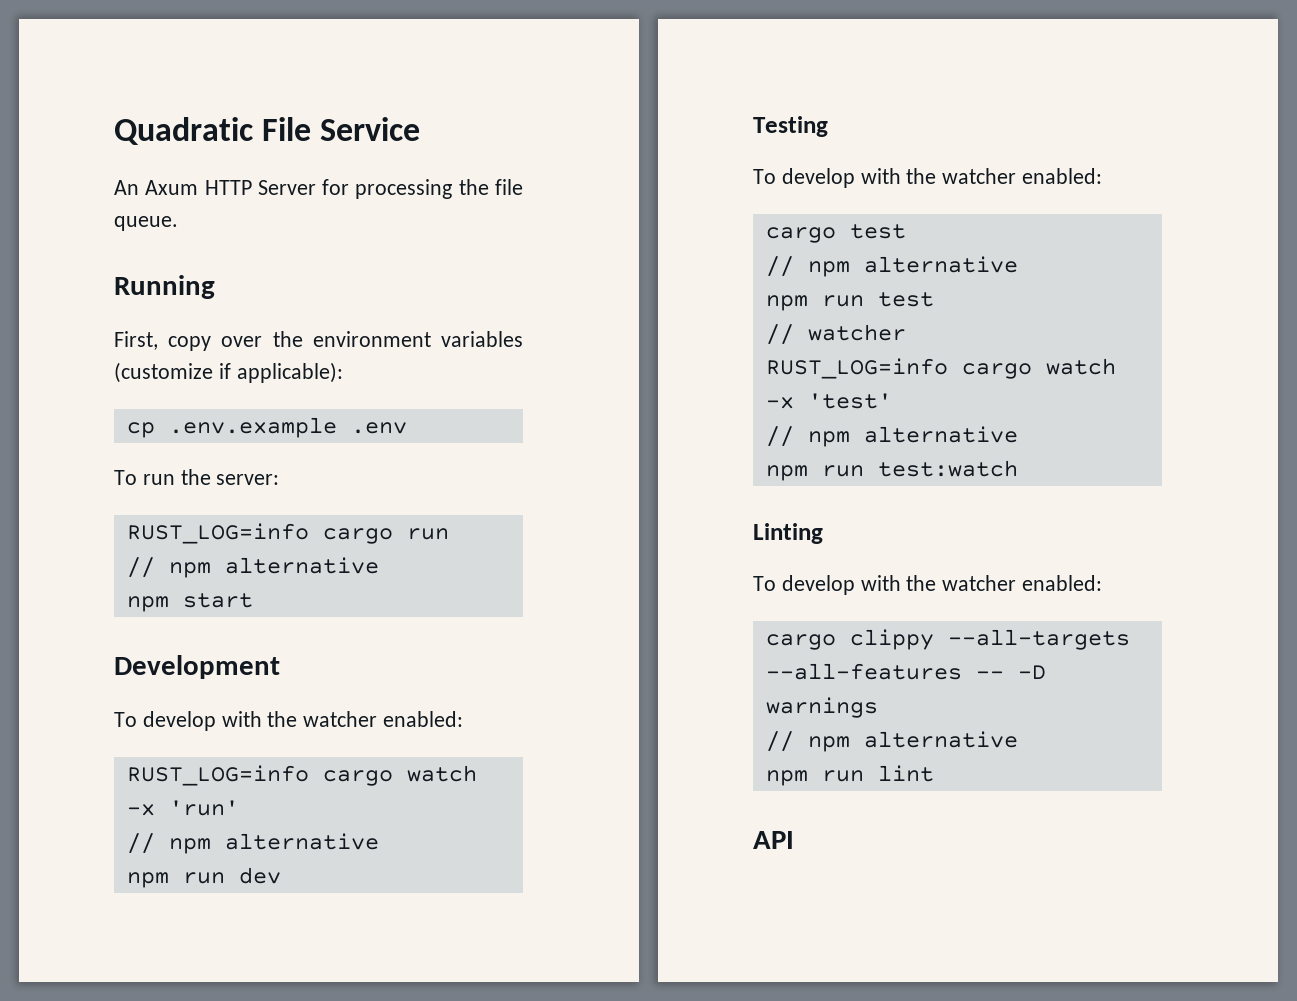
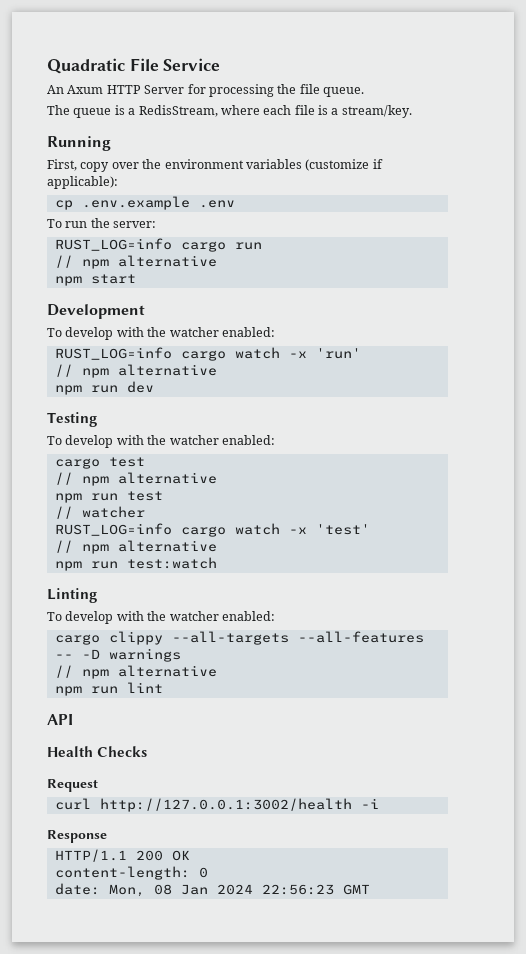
(178, 223) none -> [47,105,412,118] // The queue is a RedisStream, where each file is a stream/key.
(794, 840) none -> [47,746,148,757] [47,779,98,792] [54,798,379,812] [47,830,107,843] [54,849,190,862] [54,866,208,880] [54,883,370,897] // Health Checks // Request // curl http://127.0.0.1:3002/health -i // Response // HTTP/1.1 200 OK // content-length: 0 // date: Mon, 08 Jan 2024 22:56:23 GMT

